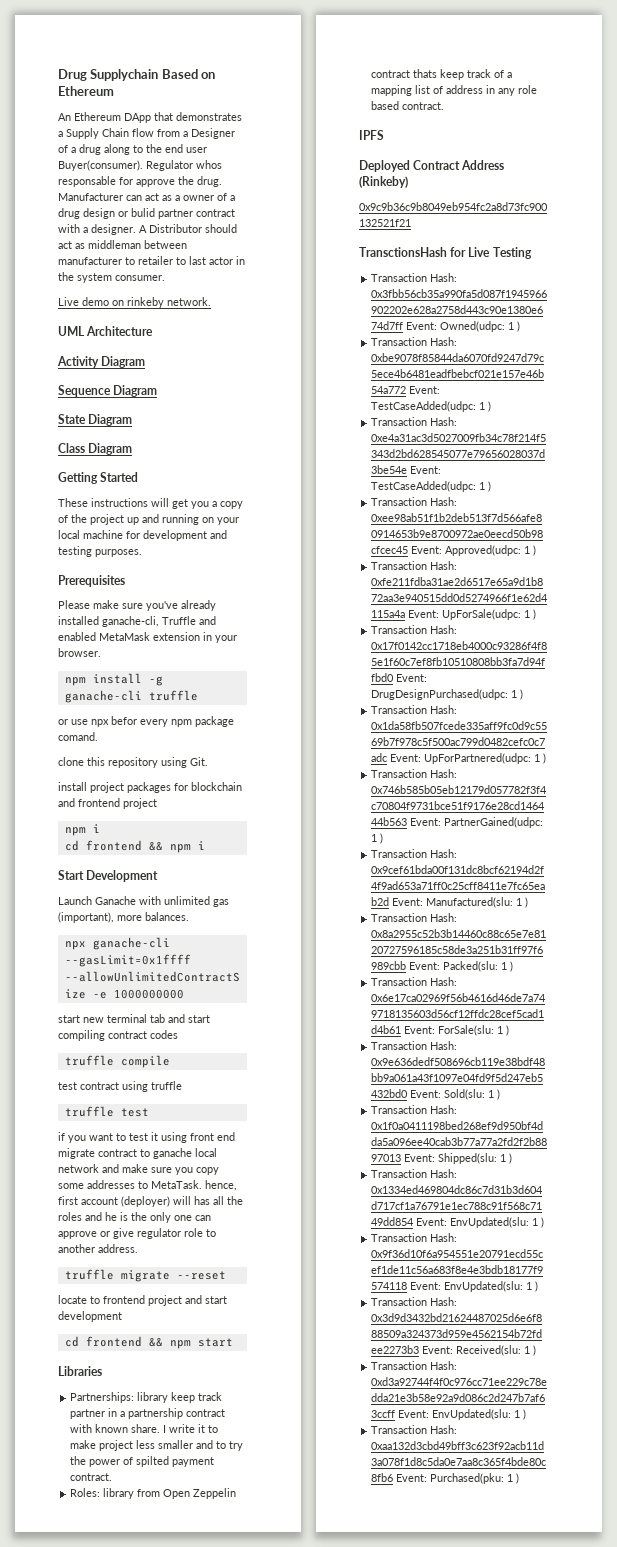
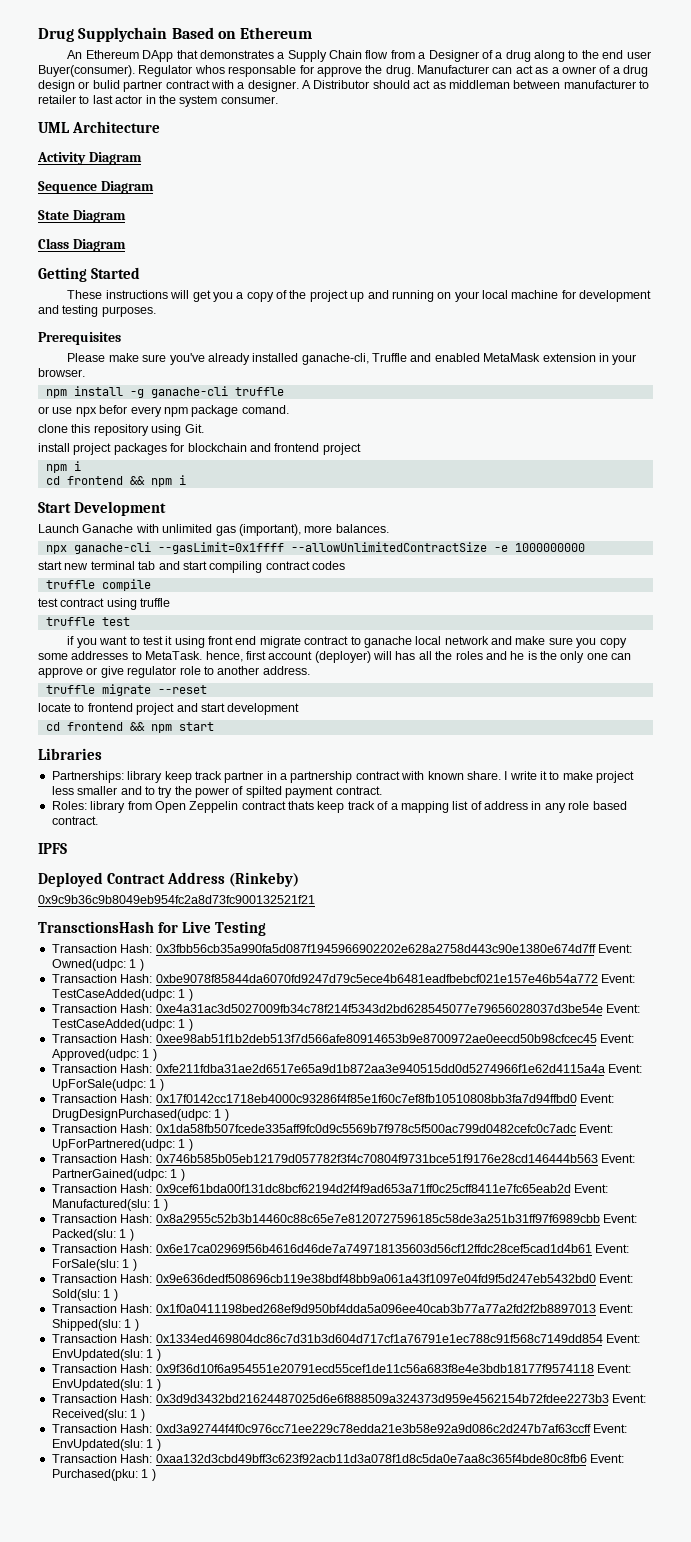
[58,297,211,308] // Live demo on rinkeby network. -> (278, 100) none

